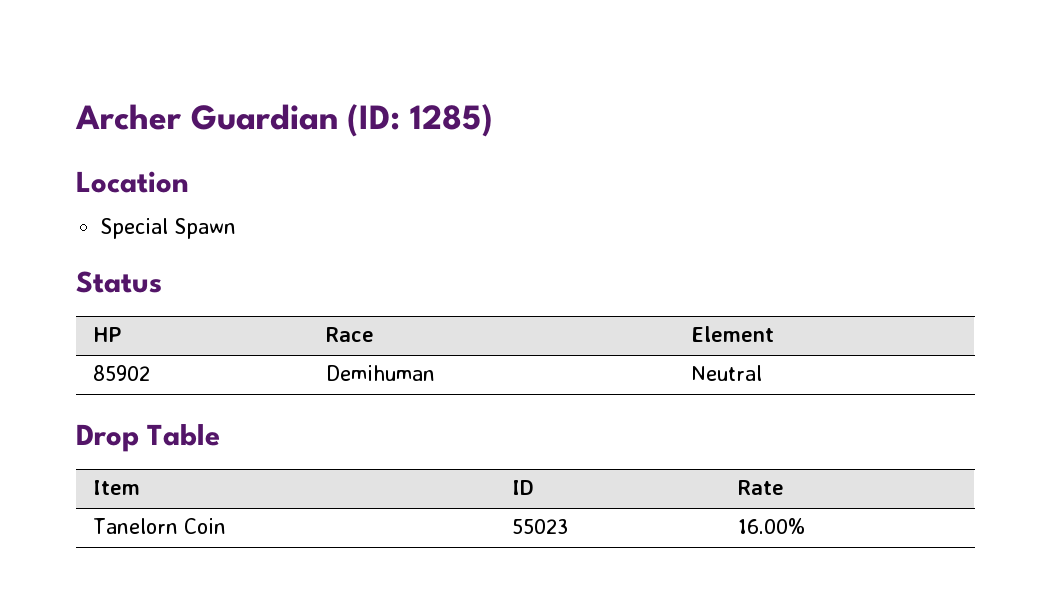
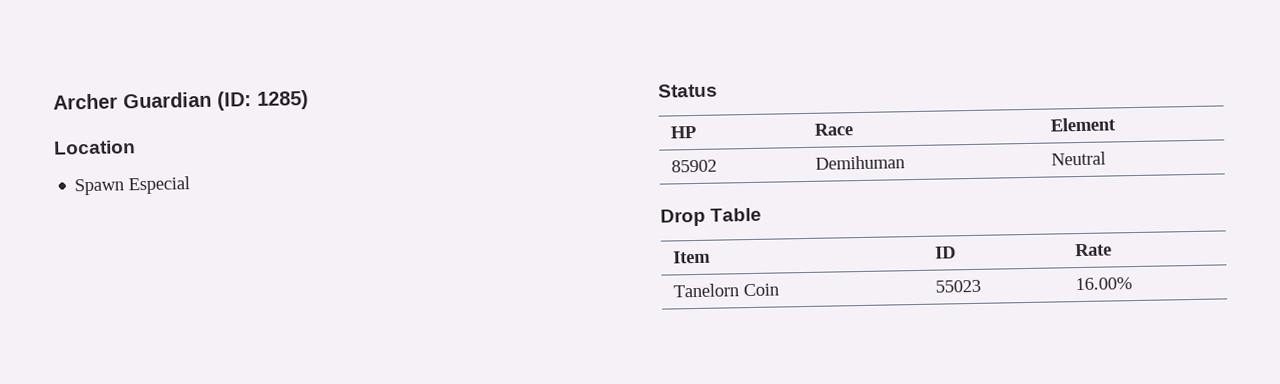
[100,218,169,239] Special -> (136, 147) none
(237, 228) none -> [128,176,191,195] Especial

